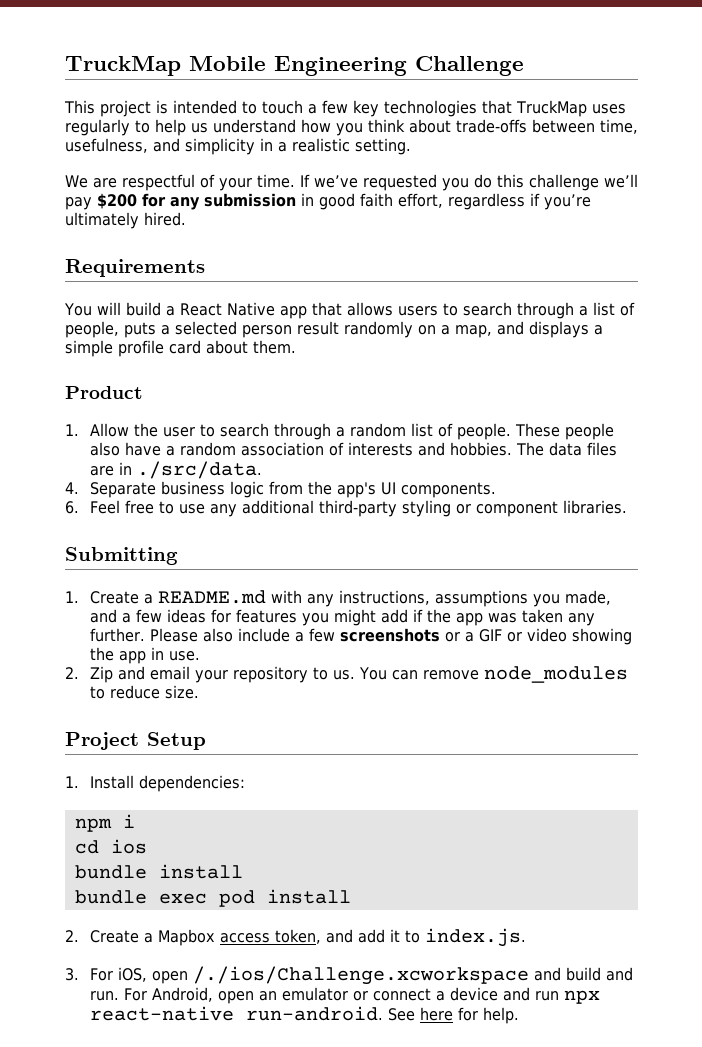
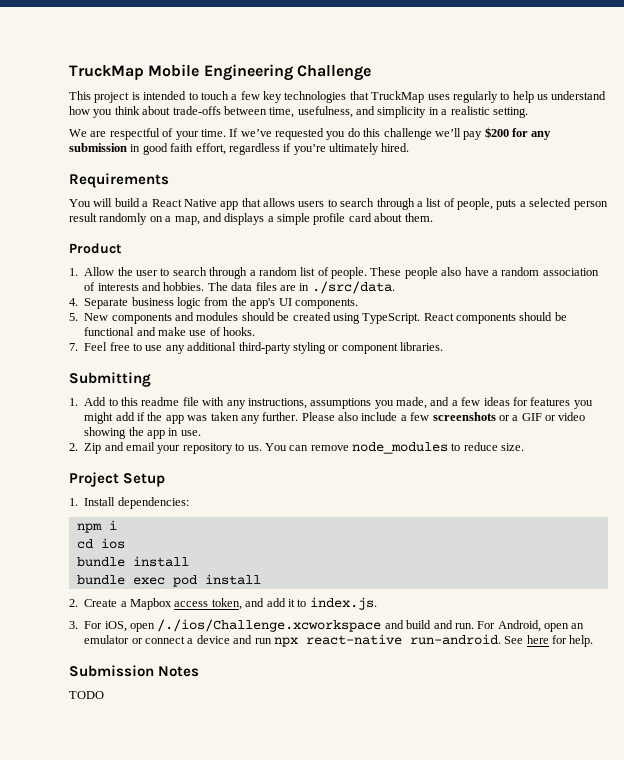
[65,501,79,514] 6. -> [69,312,567,324] [84,327,256,336] [69,343,78,351] 5. New components and modules should be created using TypeScript. React components should be functional and make use of hooks. // 7.
[90,590,267,604] Create a README.md -> [84,397,199,406] Add to this readme file
(520, 1015) none -> [69,665,200,677] [69,691,104,699] // Submission Notes // TODO

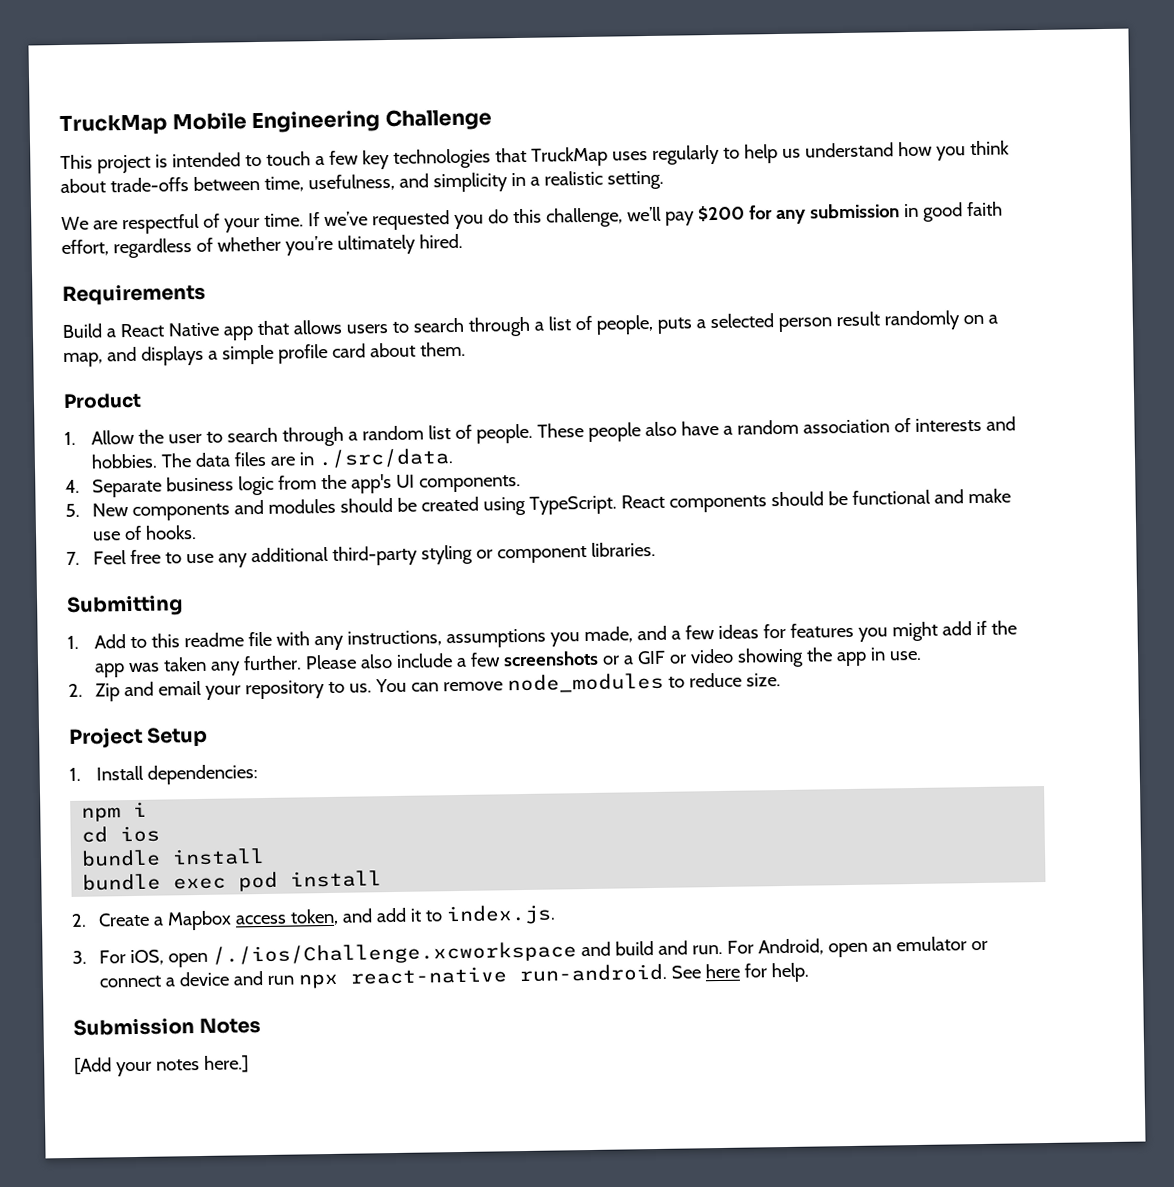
[383,128,432,140] challenge -> [545,207,623,228] challenge,
[283,143,292,152] if -> [195,236,281,252] of whether
[69,198,140,207] You will build -> [62,323,103,339] Build
[69,691,104,699] TODO -> [74,1055,249,1077] [Add your notes here.]

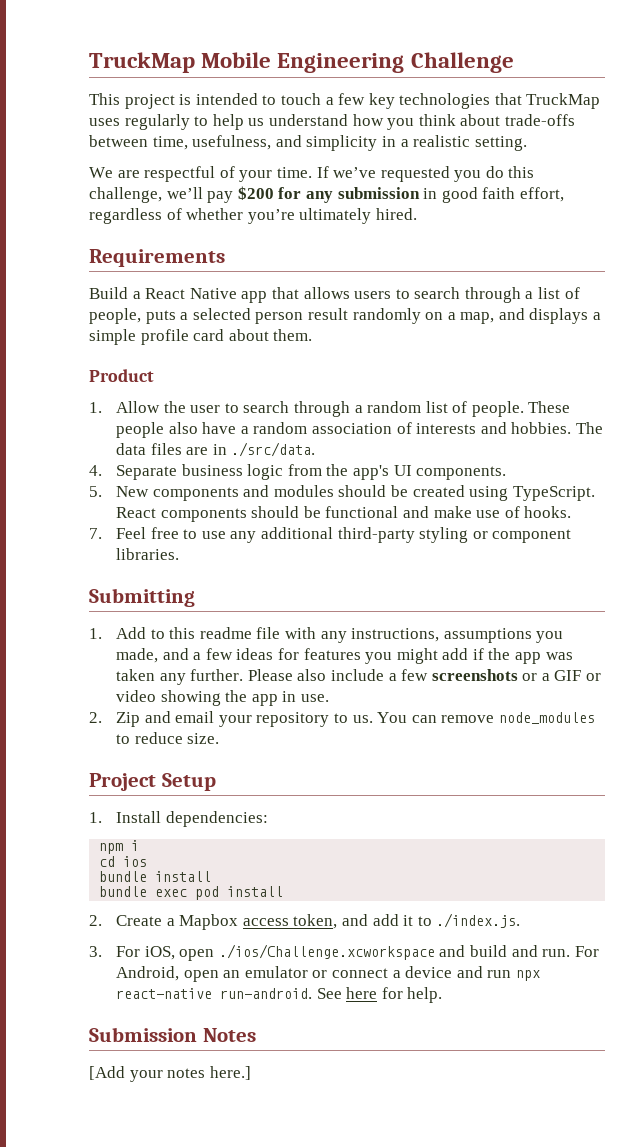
[445,904,556,926] index.js. -> [436,913,521,928] ./index.js.
[211,941,577,966] /./ios/Challenge.xcworkspace -> [218,944,435,960] ./ios/Challenge.xcworkspace

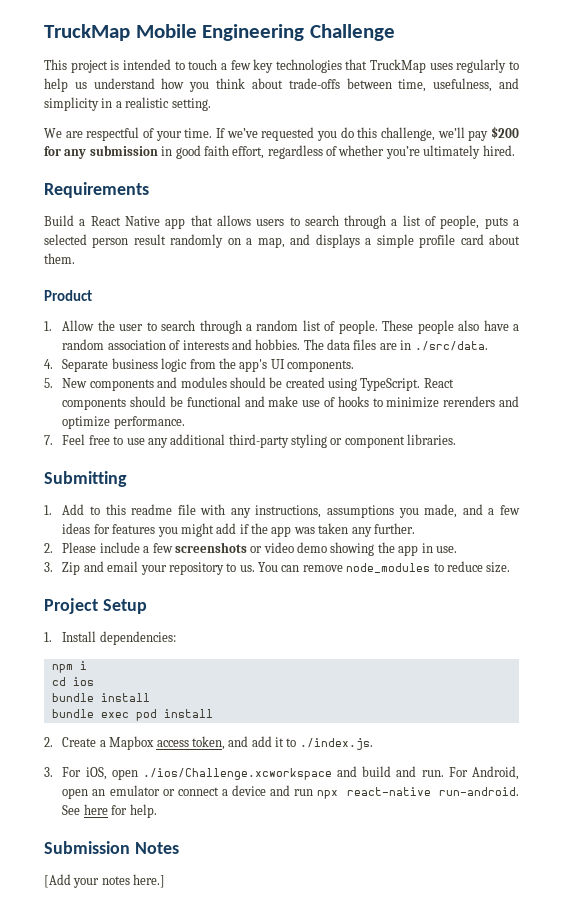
[524,506,572,518] hooks. -> [337,396,520,408] [62,416,185,429] hooks to minimize rerenders and optimize performance.
[247,669,327,681] Please also -> [44,542,97,553] // 2. Please
[541,670,602,681] [115,690,156,702] a GIF or video -> [263,542,327,553] video demo
[89,712,102,723] 2. -> [44,562,53,572] 3.

